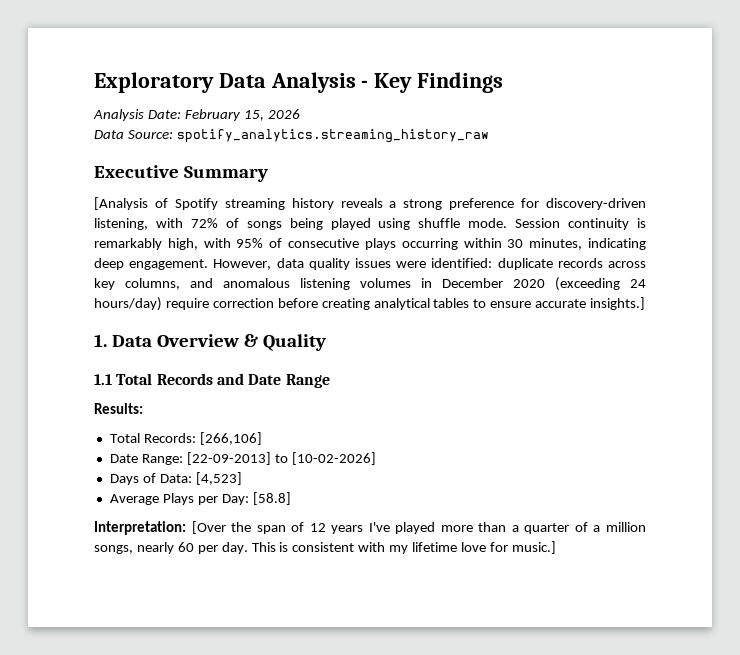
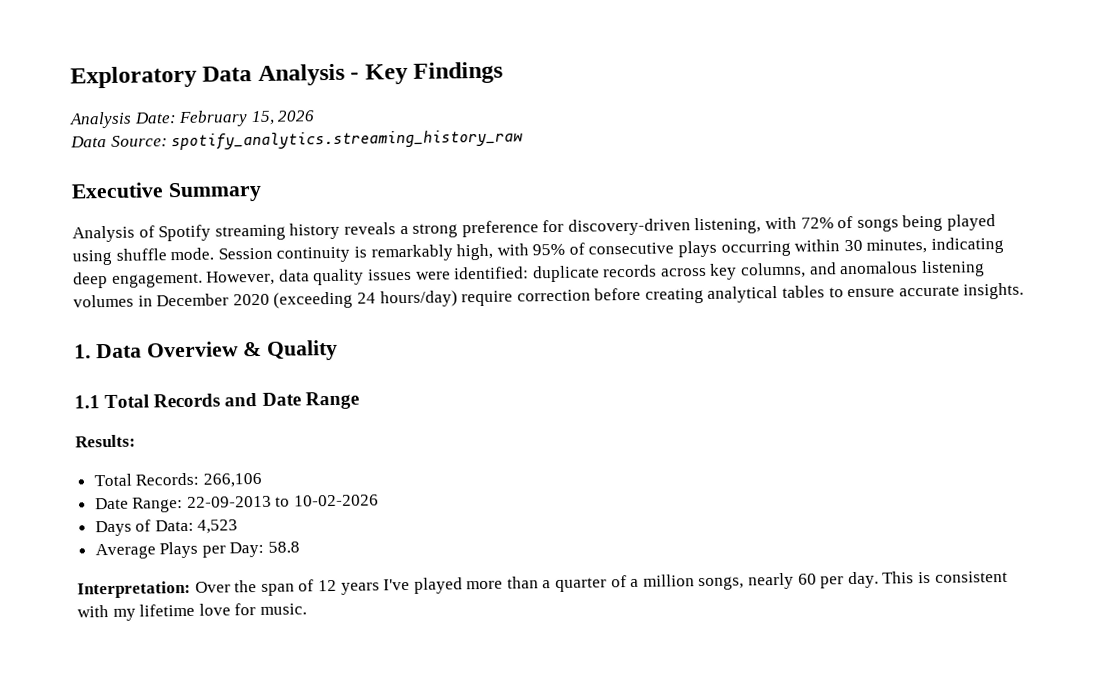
[94,197,148,210] [Analysis -> [72,225,135,243] Analysis
[590,297,646,310] insights.] -> [963,282,1025,300] insights.
[199,432,262,445] [266,106] -> [202,472,262,488] 266,106
[186,452,376,465] [22-09-2013] to [10-02-2026] -> [186,494,380,508] 22-09-2013 to 10-02-2026
[195,472,242,485] [4,523] -> [197,519,239,534] 4,523
[252,492,291,505] [58.8] -> [268,541,301,553] 58.8
[191,521,226,534] [Over -> [194,581,231,593] Over
[511,541,556,554] music.] -> [259,603,307,615] music.

